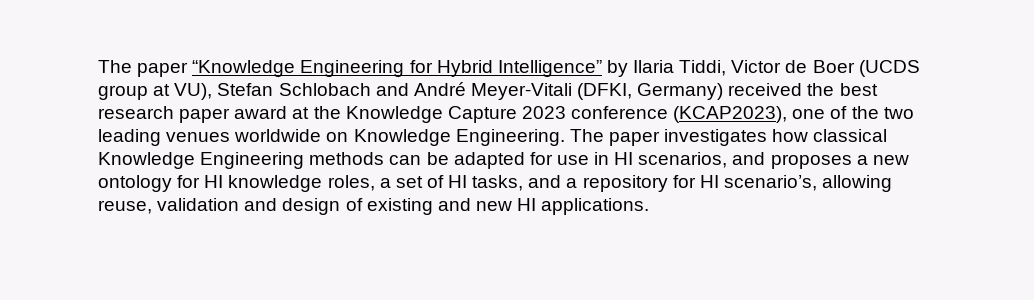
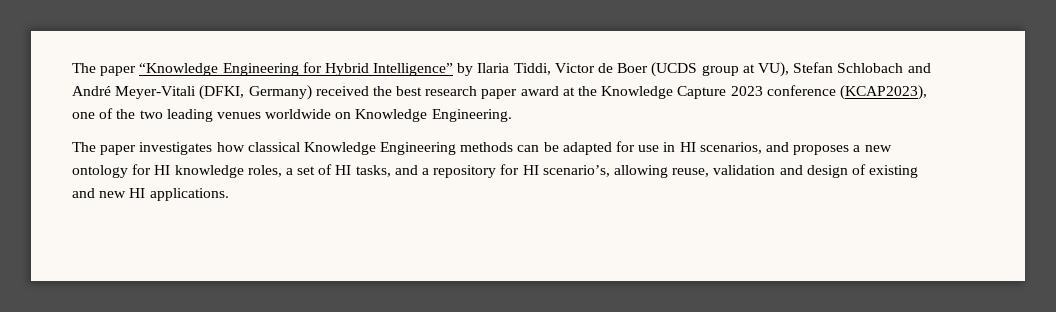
(565, 137) none -> (512, 115) //

